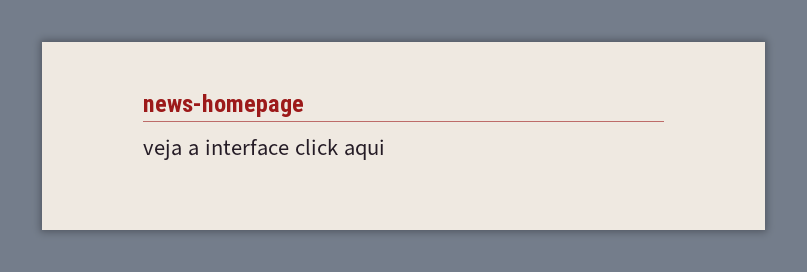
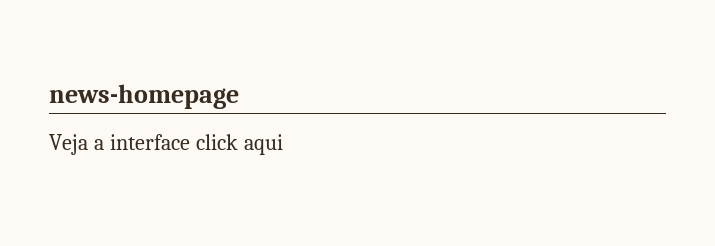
[143,139,182,160] veja -> [49,134,88,155] Veja

